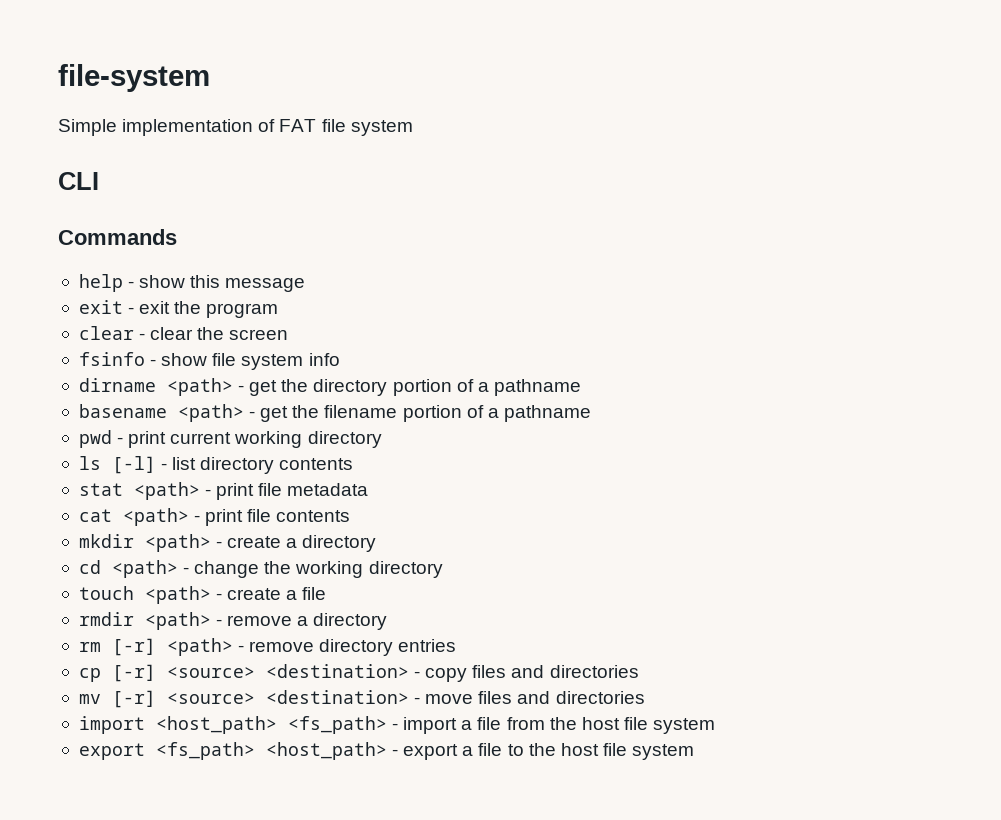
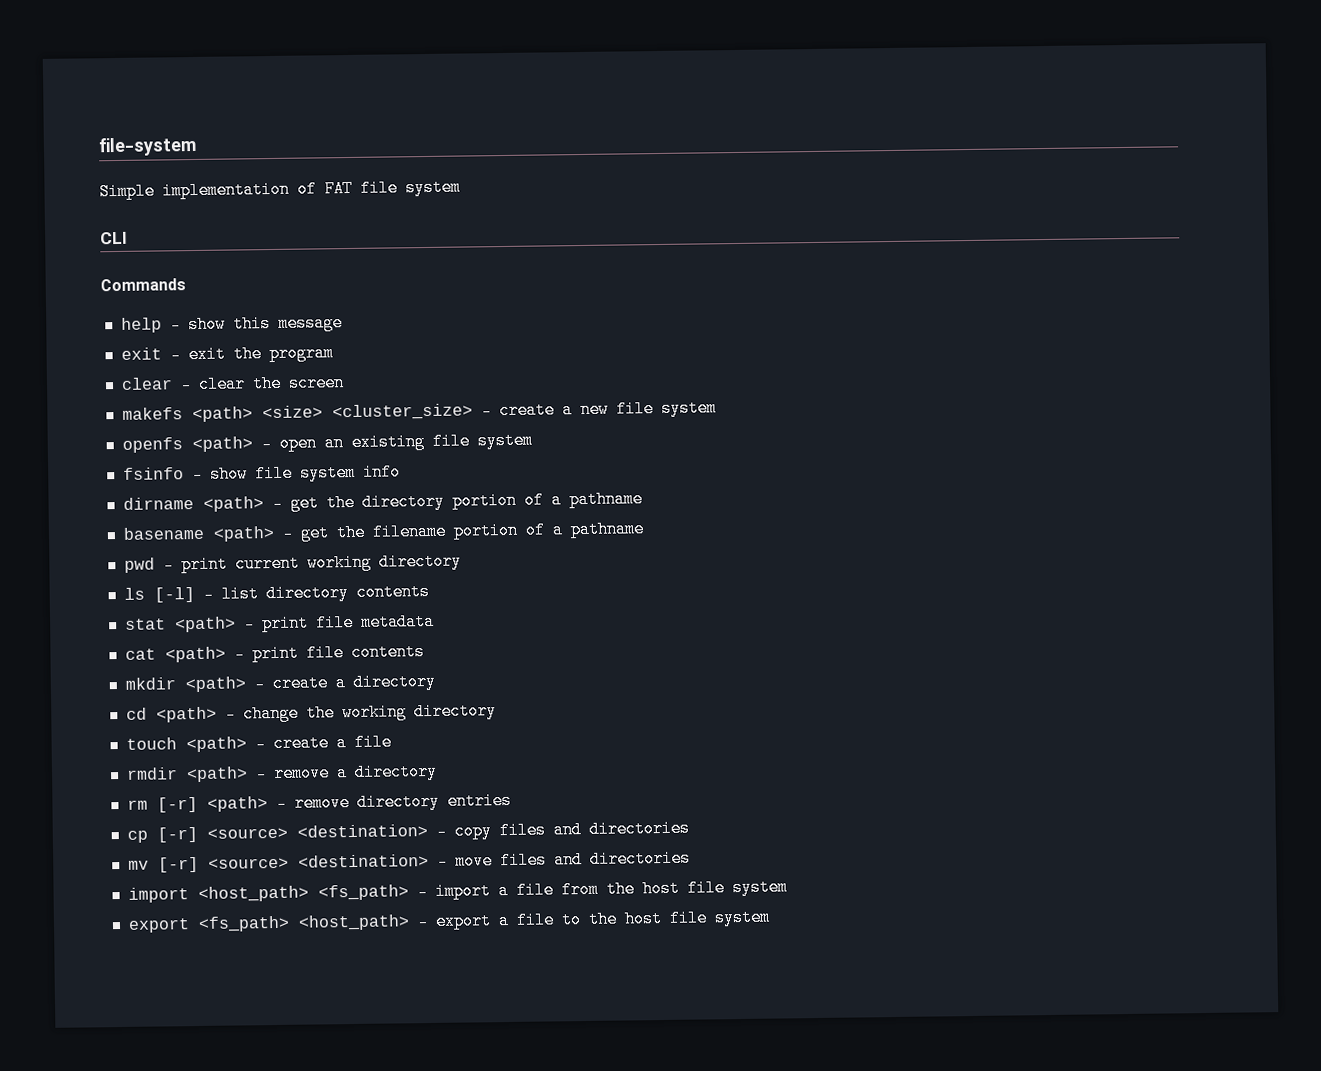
(289, 334) none -> [121,399,717,423] [121,431,533,453] // makefs <path> <size> <cluster_size> - create a new file system // openfs <path> - open an existing file system

